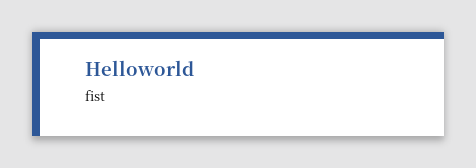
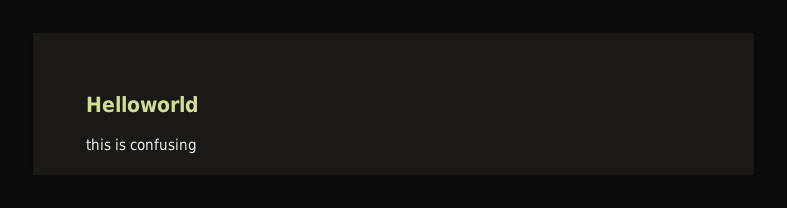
[85,90,105,101] fist -> [86,138,197,154] this is confusing

